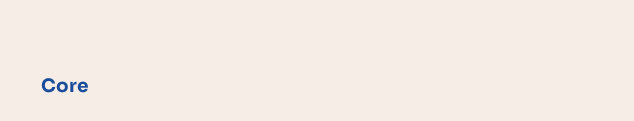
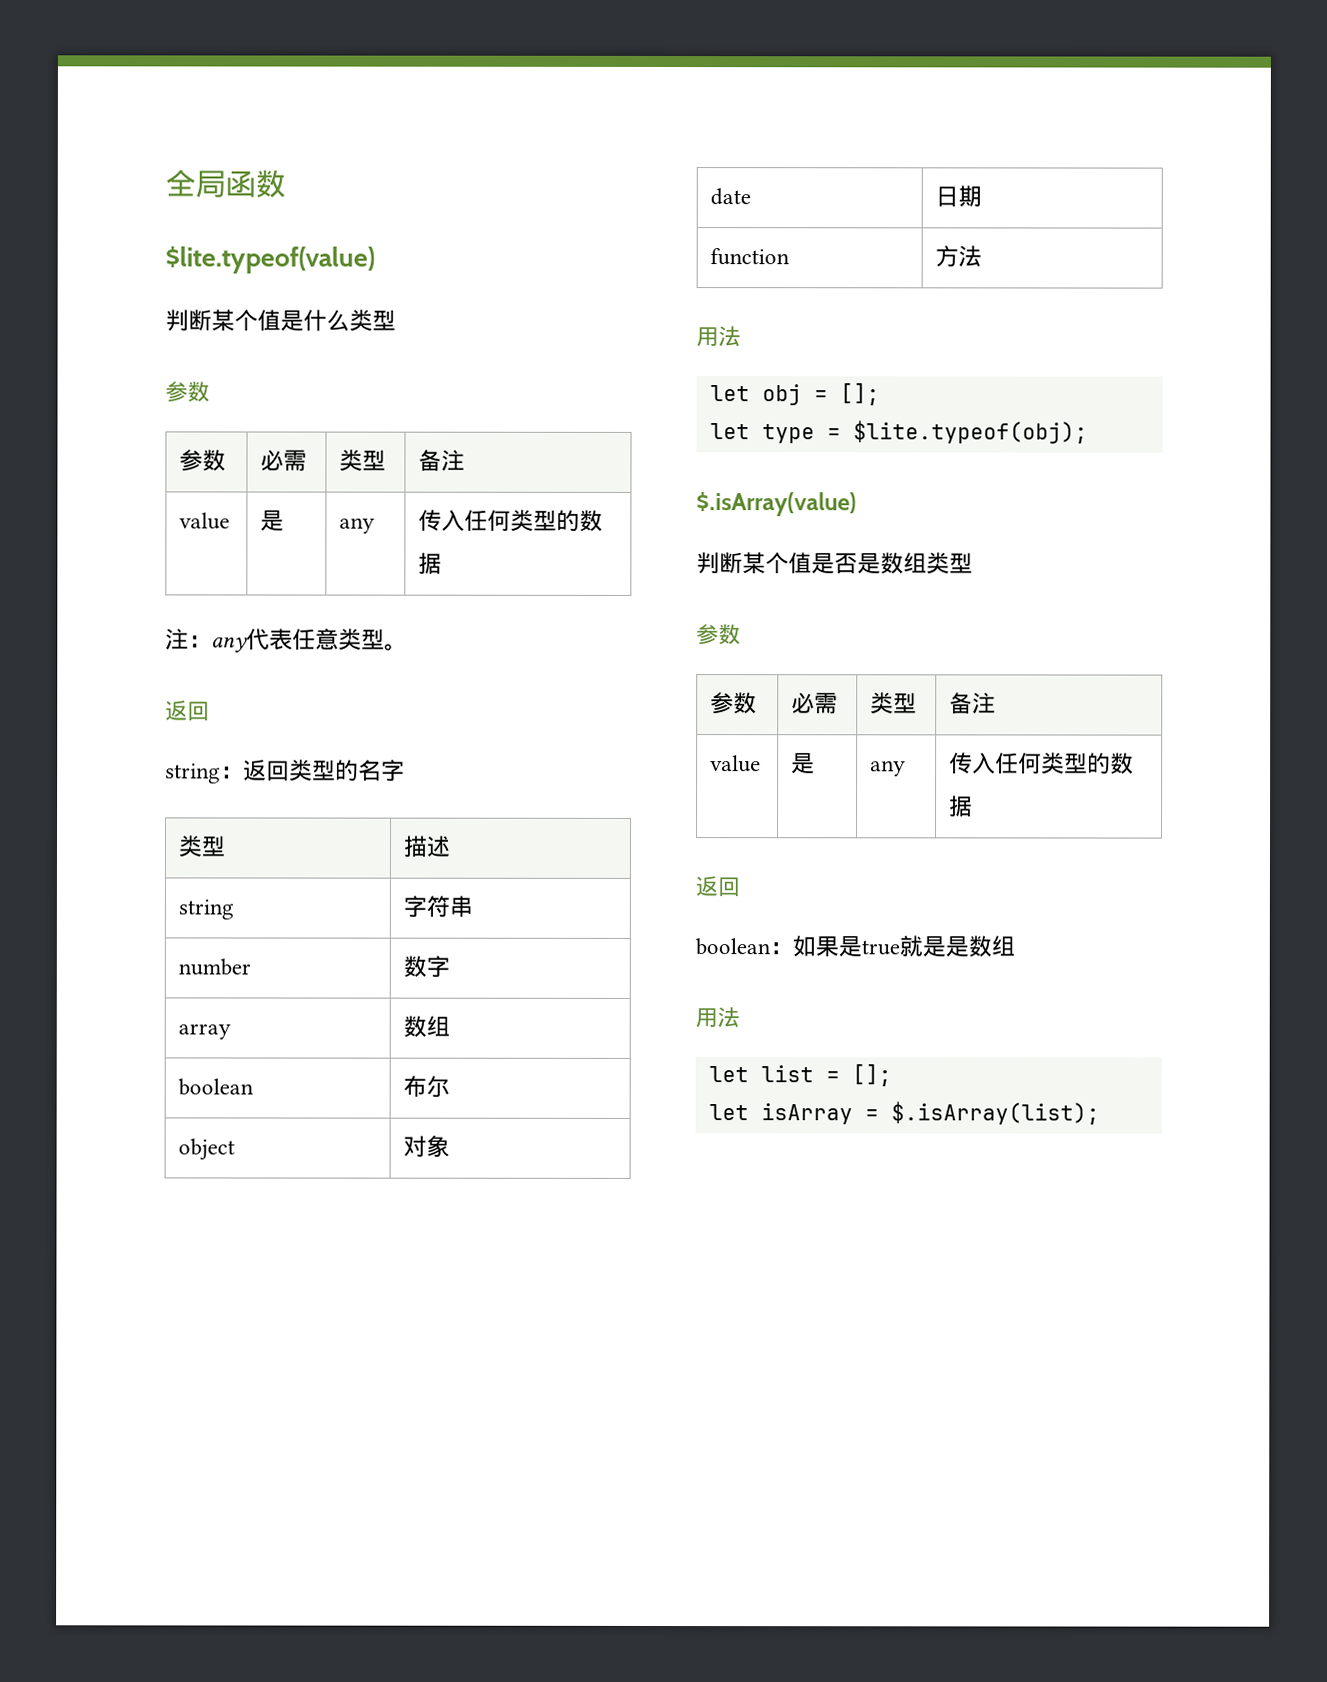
[41,78,89,93] Core -> [165,169,286,198] [165,246,375,274] [165,309,396,332] [165,381,210,403] [179,449,227,472] [260,449,308,472] [339,449,387,472] [418,449,466,472] [179,512,231,530] [260,509,285,532] [339,517,376,534] [418,509,604,532] [418,552,443,575] [165,628,408,653] [165,700,210,721] [165,759,405,784] [178,835,227,858] [403,835,452,858] [178,899,235,920] [403,895,474,918] [178,958,252,976] [403,955,451,978] [178,1023,232,1040] [403,1015,451,1038] [178,1078,255,1096] [403,1075,451,1098] [178,1138,236,1161] [403,1134,451,1158] [710,188,752,206] [935,185,983,208] [710,248,791,266] [935,245,983,268] [696,326,741,347] [709,383,880,406] [709,420,1088,444] [696,492,857,517] [696,552,973,575] [696,624,741,646] [710,692,758,715] [791,692,839,715] [870,692,918,715] [949,692,997,715] [710,755,762,773] [791,752,816,775] [870,760,907,777] [949,752,1135,775] [949,795,974,818] [695,876,740,897] [695,935,1015,958] [695,1007,740,1028] [708,1064,892,1087] [708,1101,1100,1125] 全局函数 // $lite.typeof(value) // 判断某个值是什么类型 // 参数 // 参数 | 必需 | 类型 | 备注 // value | 是 | any | 传入任何类型的数据 // 注：any代表任意类型。 // 返回 // string：返回类型的名字 // 类型 | 描述 // string | 字符串 // number | 数字 // array | 数组 // boolean | 布尔 // object | 对象 // date | 日期 // function | 方法 // 用法 // let obj = []; // let type = $lite.typeof(obj); // $.isArray(value) // 判断某个值是否是数组类型 // 参数 // 参数 | 必需 | 类型 | 备注 // value | 是 | any | 传入任何类型的数据 // 返回 // boolean：如果是true就是是数组 // 用法 // let list = []; // let isArray = $.isArray(list);

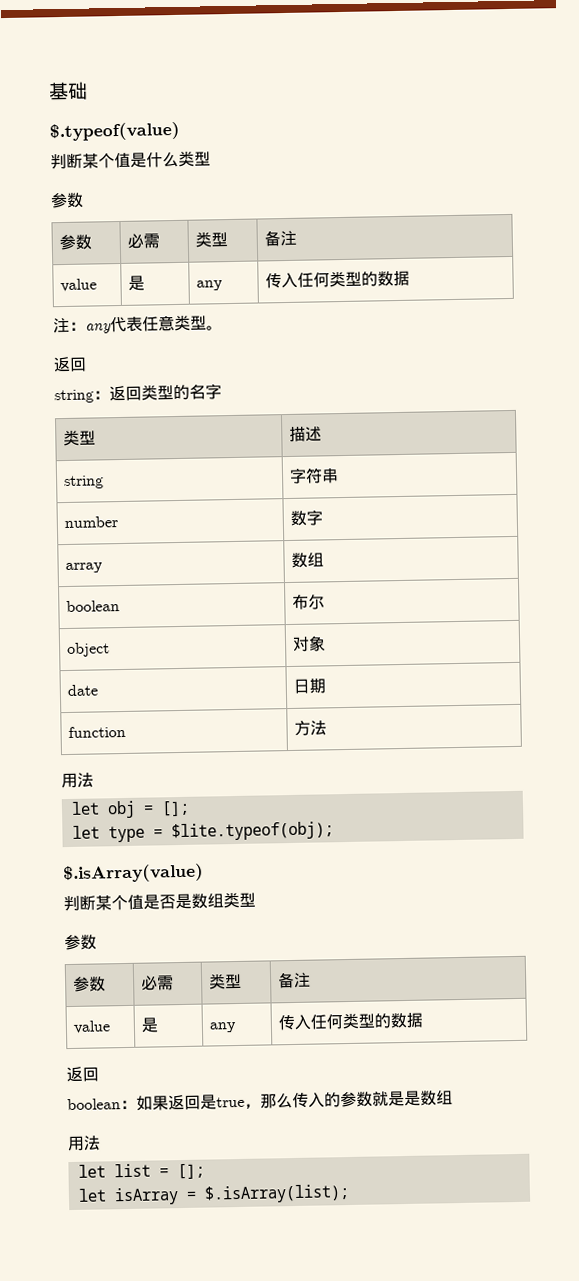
[165,169,286,198] [165,246,375,274] 全局函数 // $lite.typeof(value) -> [48,81,88,101] [49,121,180,142] 基础 // $.typeof(value)
[838,935,900,958] 是true -> [168,1091,373,1111] 返回是true，那么传入的参数

